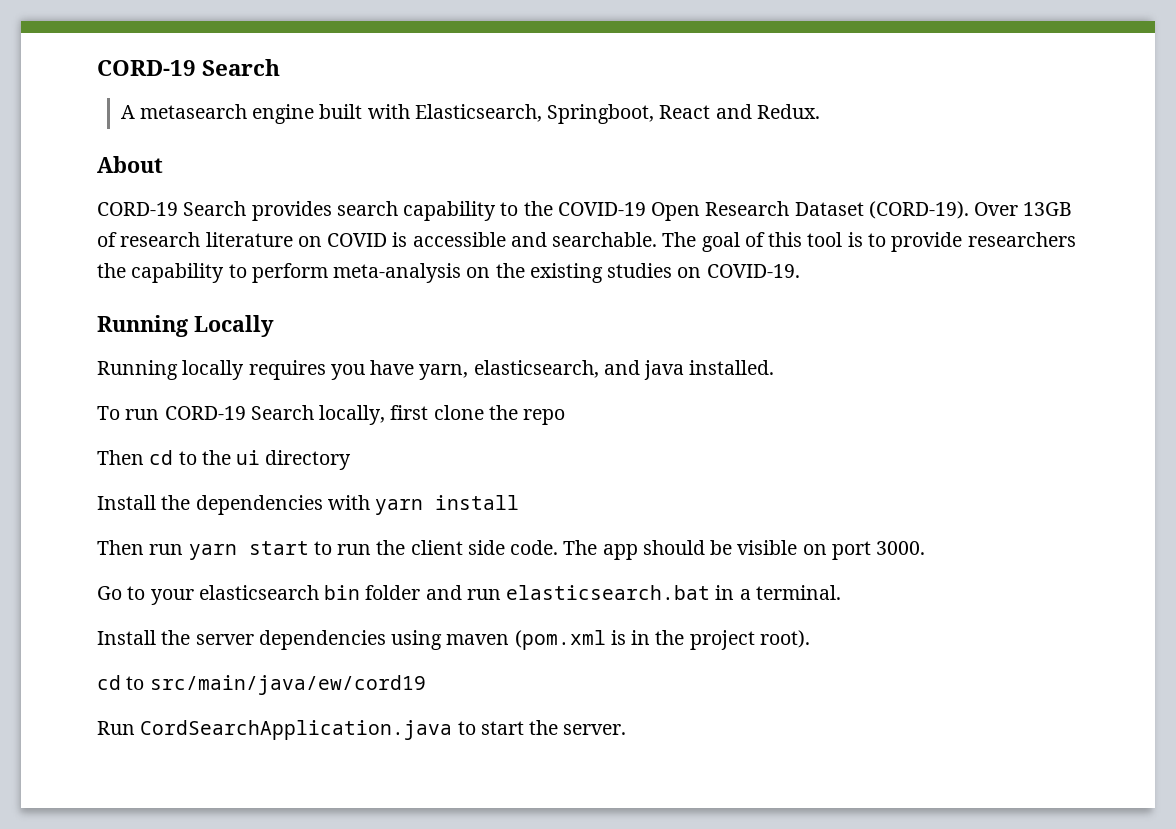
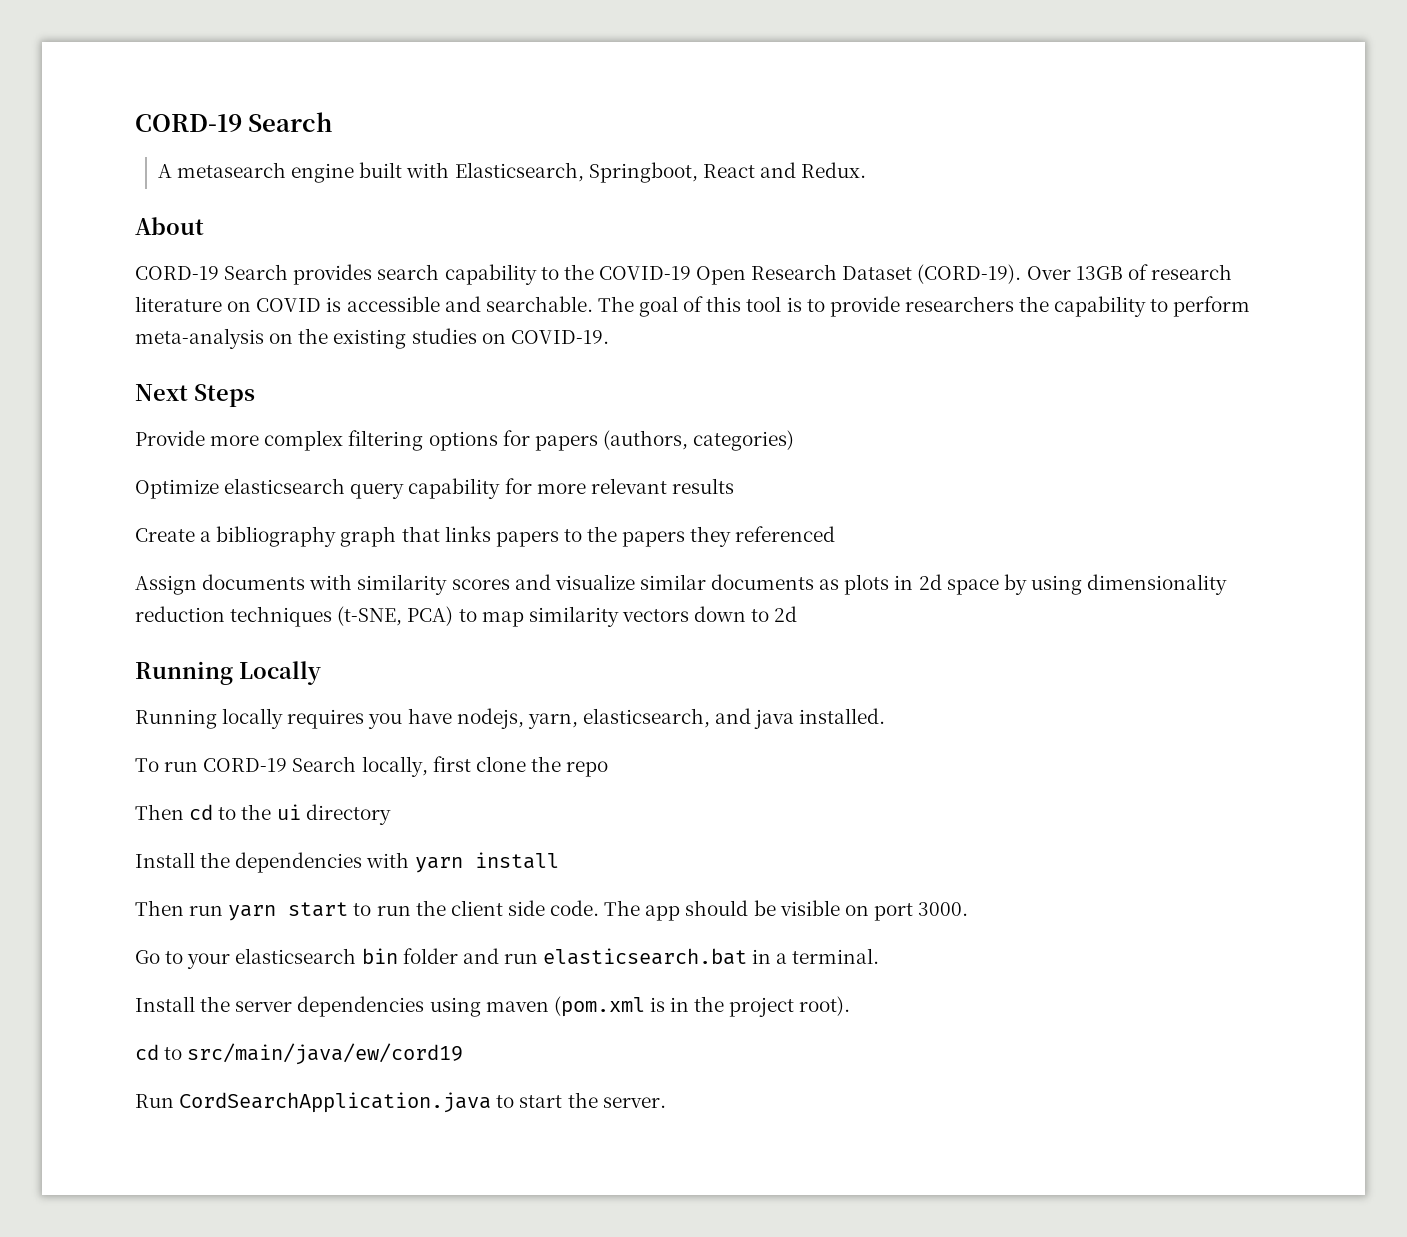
(800, 271) none -> [135,384,255,407] [135,430,795,451] [135,478,734,499] [135,526,836,547] [135,574,1228,595] [135,606,798,627] // Next Steps // Provide more complex filtering options for papers (authors, categories) // Optimize elasticsearch query capability for more relevant results // Create a bibliography graph that links papers to the papers they referenced // Assign documents with similarity scores and visualize similar documents as plots in 2d space by using dimensionality reduction techniques (t-SNE, PCA) to map similarity vectors down to 2d
(415, 367) none -> [456,708,524,729] nodejs,

